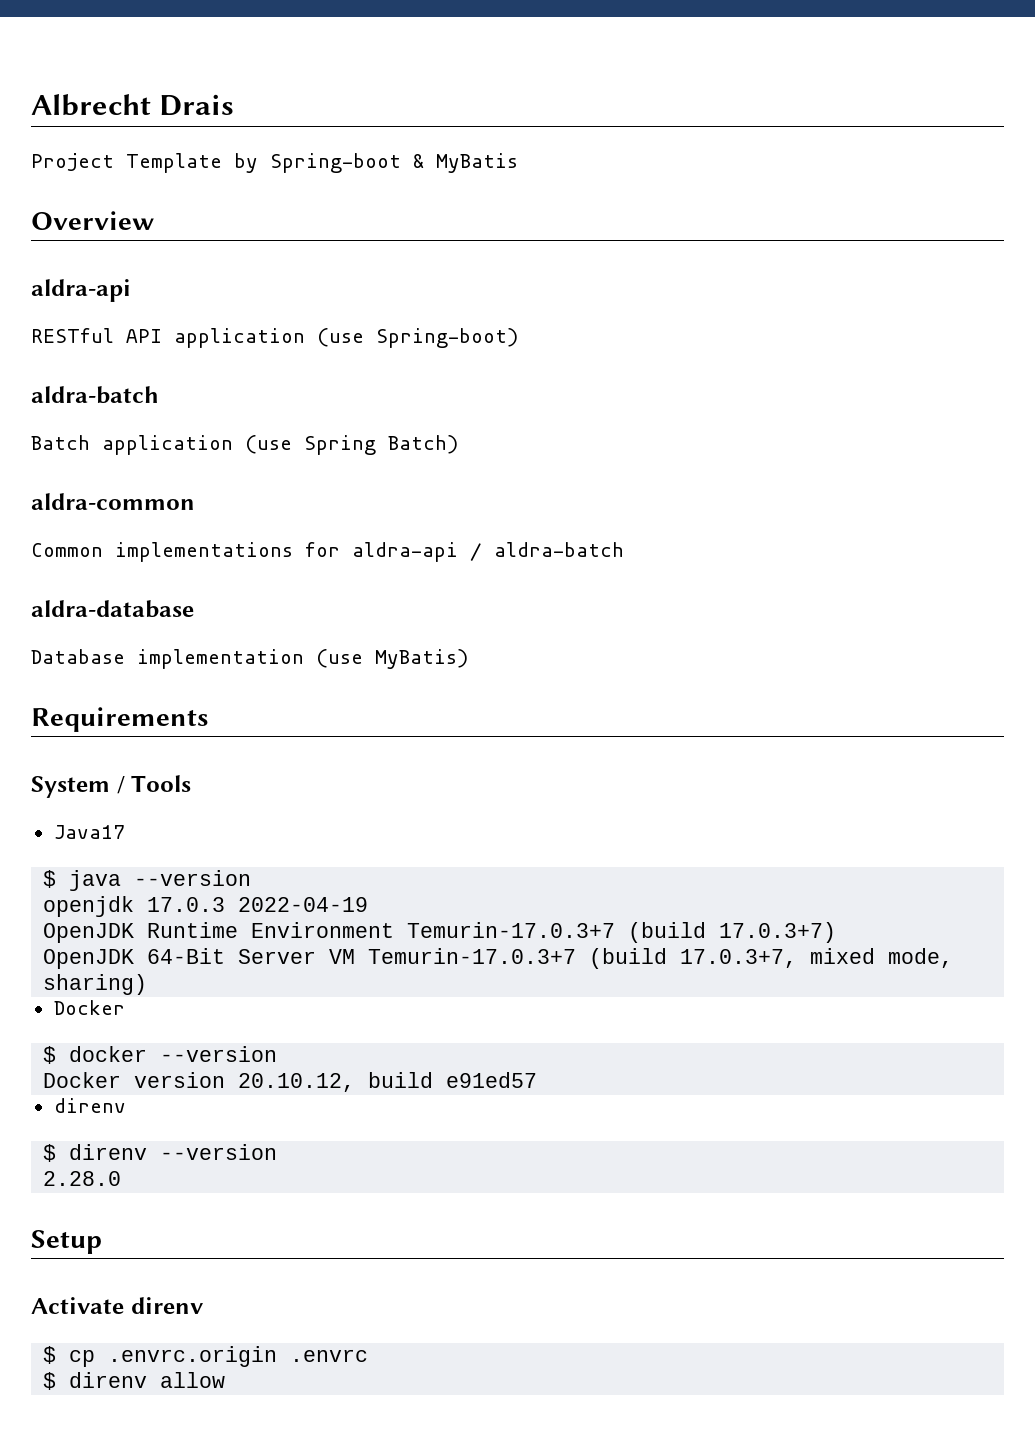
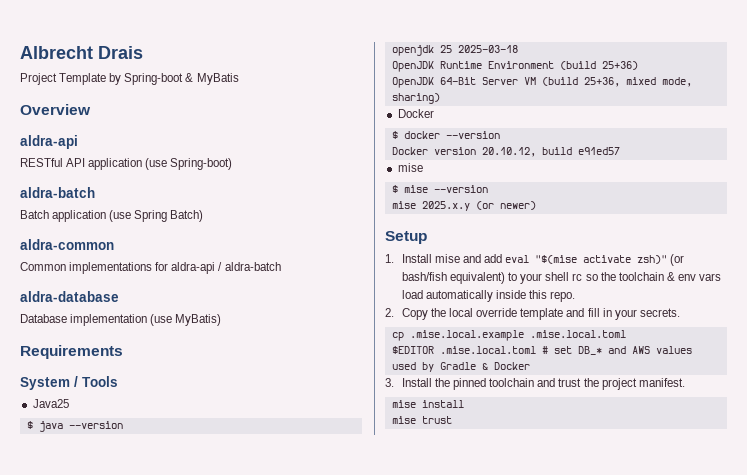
[53,825,125,839] Java17 -> [32,399,69,408] Java25
[147,897,369,912] 17.0.3 2022-04-19 -> [439,45,518,53] 25 2025-03-18
[407,922,837,943] Temurin-17.0.3+7 (build 17.0.3+7) -> [559,61,638,70] (build 25+36)
[368,948,798,969] Temurin-17.0.3+7 (build 17.0.3+7, -> [541,77,620,87] (build 25+36,
[53,1098,126,1113] [43,1144,278,1162] [43,1171,122,1186] [31,1230,102,1254] [31,1297,203,1314] [43,1346,369,1367] [43,1372,226,1390] direnv // $ direnv --version // 2.28.0 // Setup // Activate direnv // $ cp .envrc.origin .envrc // $ direnv allow -> [397,163,423,172] [391,185,488,193] [391,201,536,211] [385,231,427,244] [385,254,685,266] [401,272,722,284] [401,290,576,302] [385,308,680,320] [391,330,626,341] [391,346,692,355] [391,362,530,372] [385,378,685,390] [391,400,464,408] [391,416,452,424] mise // $ mise --version // mise 2025.x.y (or newer) // Setup // 1. Install mise and add eval "$(mise activate zsh)" (or bash/fish equivalent) to your shell rc so the toolchain & env vars load automatically inside this repo. // 2. Copy the local override template and fill in your secrets. // cp .mise.local.example .mise.local.toml // $EDITOR .mise.local.toml # set DB_* and AWS values used by Gradle & Docker // 3. Install the pinned toolchain and trust the project manifest. // mise install // mise trust

